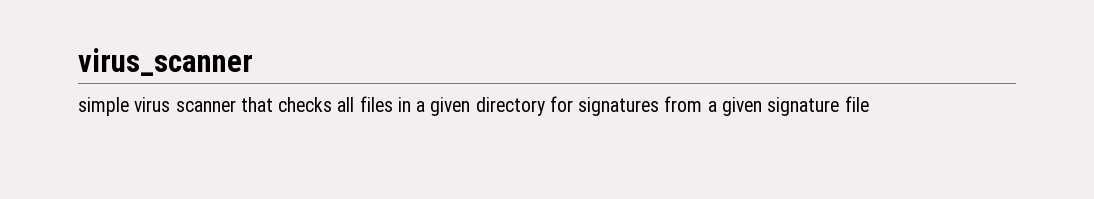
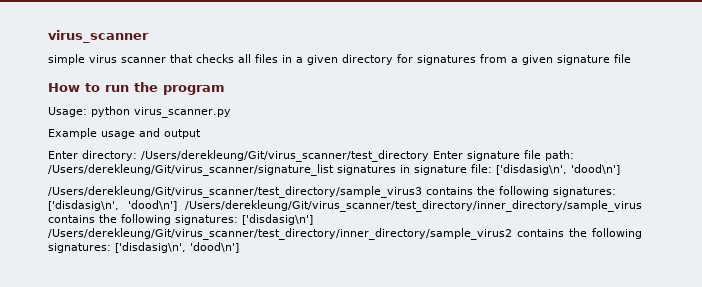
(869, 104) none -> [48,82,225,95] [48,106,231,118] [48,128,201,139] [48,150,574,162] [48,164,620,176] [48,186,616,198] [48,200,642,212] [48,214,313,225] [48,228,642,240] [48,242,239,253] // How to run the program // Usage: python virus_scanner.py // Example usage and output // Enter directory: /Users/derekleung/Git/virus_scanner/test_directory Enter signature file path: /Users/derekleung/Git/virus_scanner/signature_list signatures in signature file: ['disdasig\n', 'dood\n'] // /Users/derekleung/Git/virus_scanner/test_directory/sample_virus3 contains the following signatures: ['disdasig\n', 'dood\n'] /Users/derekleung/Git/virus_scanner/test_directory/inner_directory/sample_virus contains the following signatures: ['disdasig\n'] /Users/derekleung/Git/virus_scanner/test_directory/inner_directory/sample_virus2 contains the following signatures: ['disdasig\n', 'dood\n']

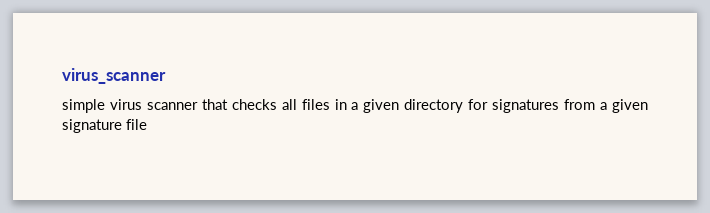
[48,82,225,95] [48,106,231,118] [48,128,201,139] [48,150,574,162] [48,164,620,176] [48,186,616,198] [48,200,642,212] [48,214,313,225] [48,228,642,240] [48,242,239,253] // How to run the program // Usage: python virus_scanner.py // Example usage and output // Enter directory: /Users/derekleung/Git/virus_scanner/test_directory Enter signature file path: /Users/derekleung/Git/virus_scanner/signature_list signatures in signature file: ['disdasig\n', 'dood\n'] // /Users/derekleung/Git/virus_scanner/test_directory/sample_virus3 contains the following signatures: ['disdasig\n', 'dood\n'] /Users/derekleung/Git/virus_scanner/test_directory/inner_directory/sample_virus contains the following signatures: ['disdasig\n'] /Users/derekleung/Git/virus_scanner/test_directory/inner_directory/sample_virus2 contains the following signatures: ['disdasig\n', 'dood\n'] -> (147, 124) none

